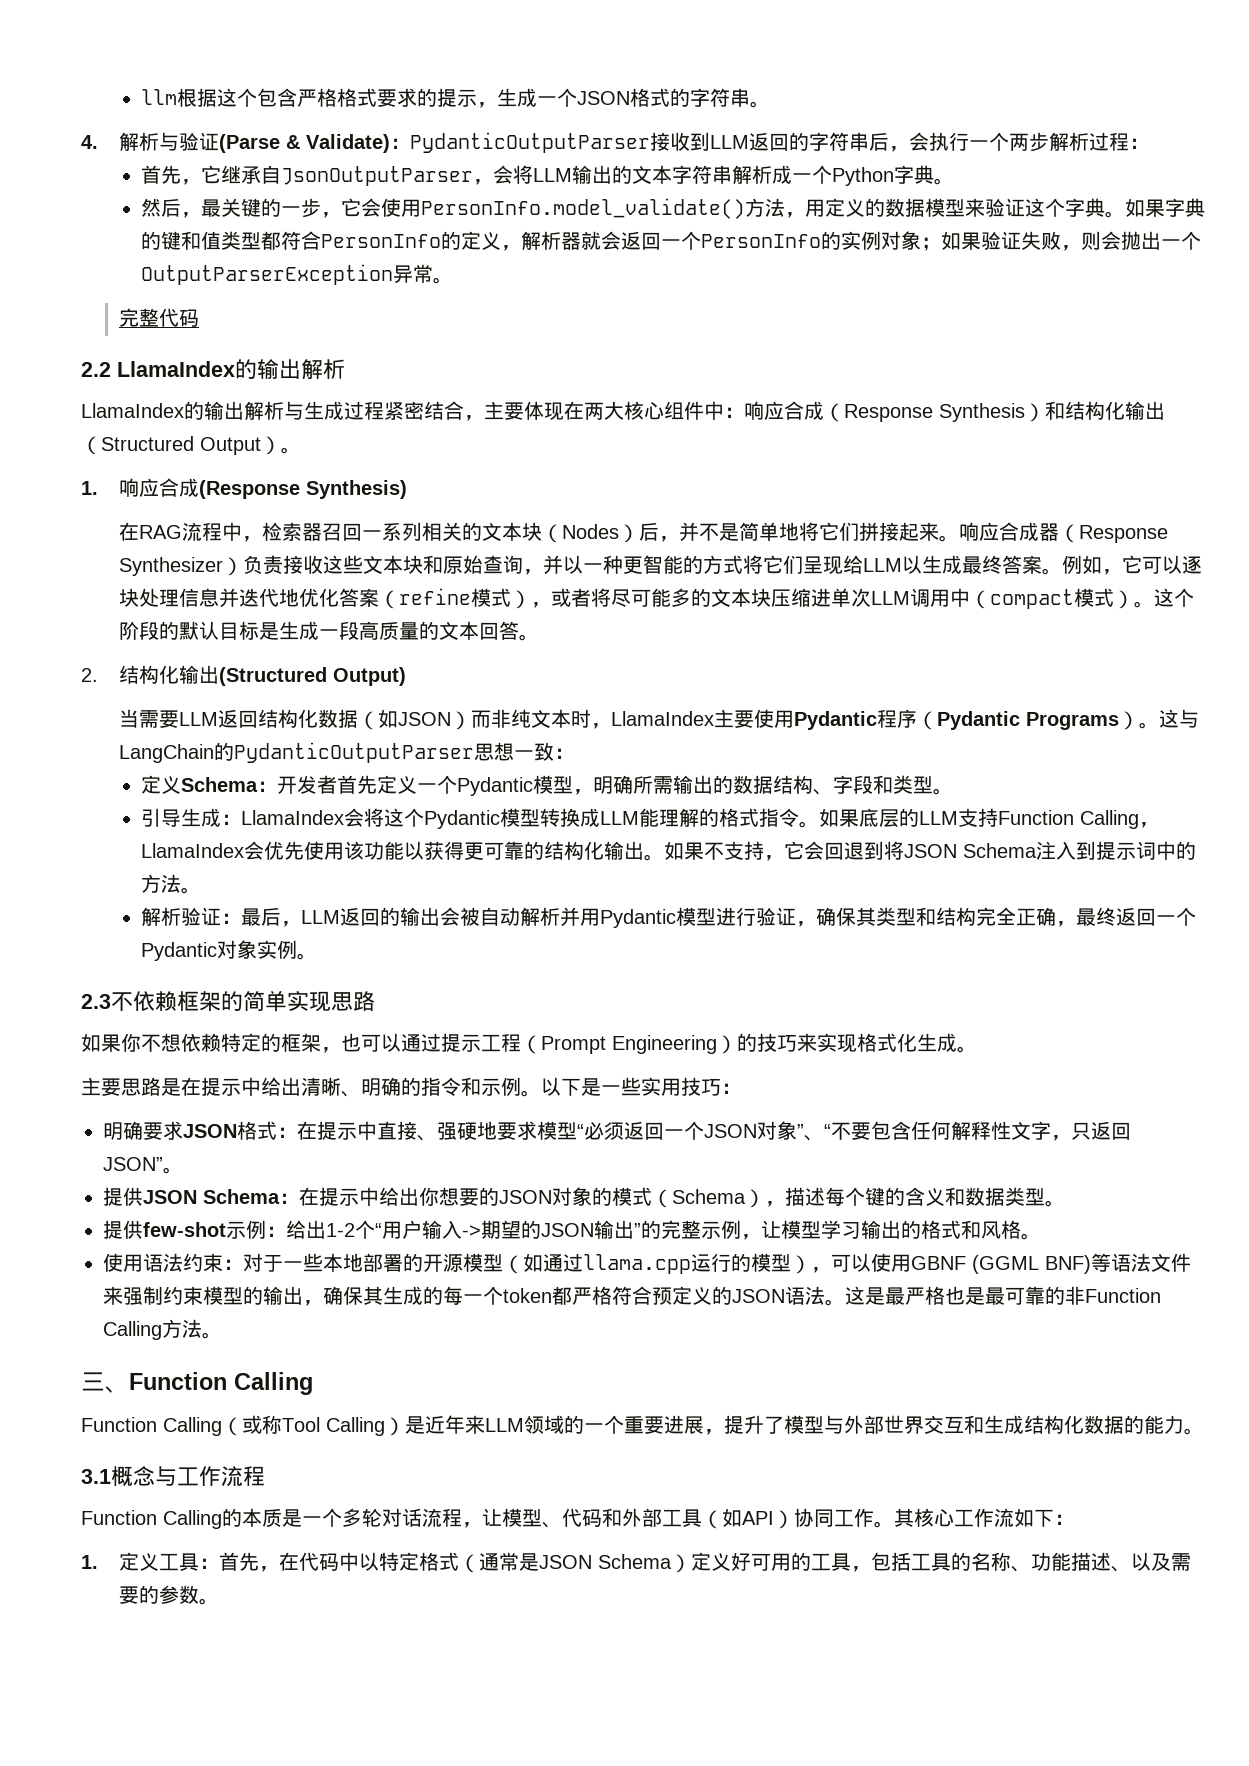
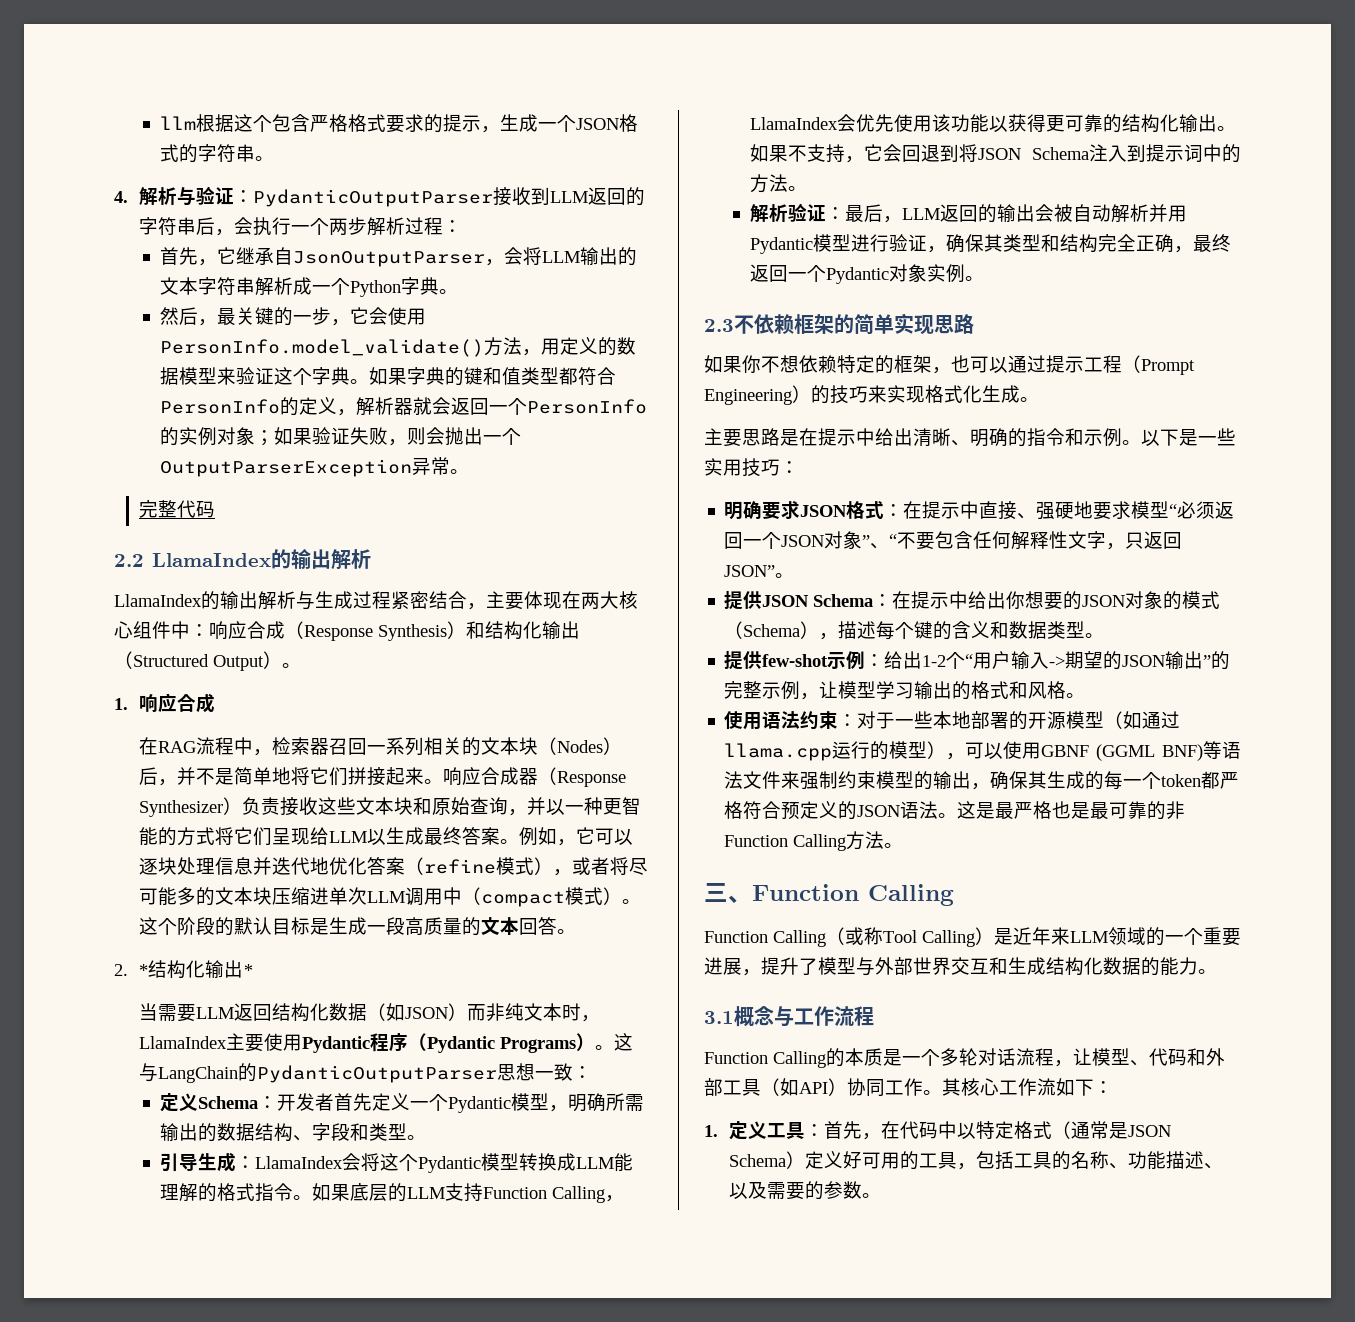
[219,134,391,153] (Parse & Validate) -> (235, 196) none
[199,480,408,499] (Response Synthesis) -> (216, 703) none
[119,665,407,686] 结构化输出(Structured Output) -> [139,960,254,979] *结构化输出*

